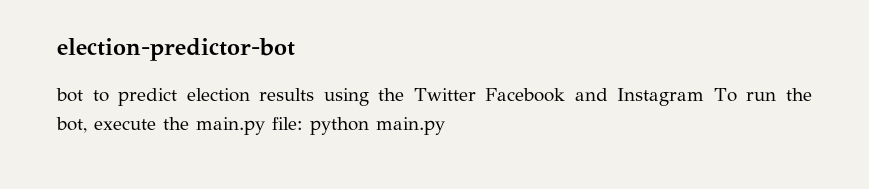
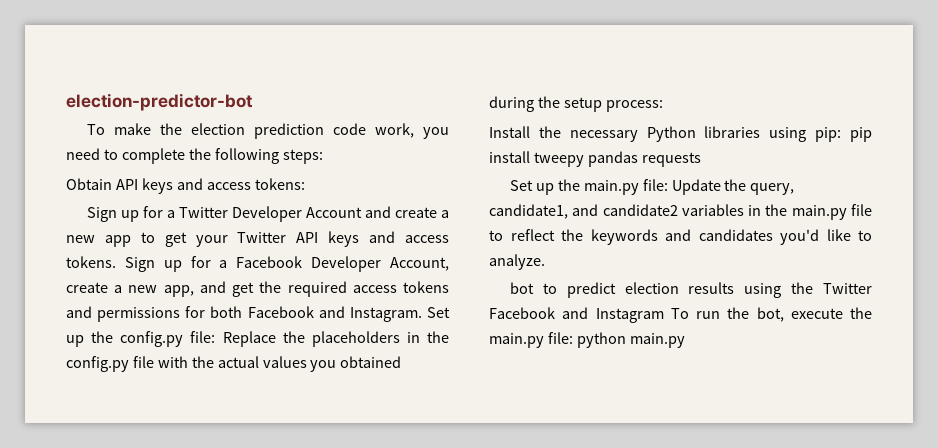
(295, 49) none -> [86,123,449,139] [66,148,323,164] [66,178,305,194] [86,206,449,222] [66,231,450,247] [66,256,449,272] [66,281,449,297] [66,306,450,322] [66,331,449,347] [66,356,402,372] [489,96,663,112] [489,126,873,142] [489,151,701,167] [509,179,795,195] [489,204,872,220] [489,229,872,245] [489,254,545,270] // To make the election prediction code work, you need to complete the following steps: // Obtain API keys and access tokens: // Sign up for a Twitter Developer Account and create a new app to get your Twitter API keys and access tokens. Sign up for a Facebook Developer Account, create a new app, and get the required access tokens and permissions for both Facebook and Instagram. Set up the config.py file: Replace the placeholders in the config.py file with the actual values you obtained during the setup process: // Install the necessary Python libraries using pip: pip install tweepy pandas requests // Set up the main.py file: Update the query, candidate1, and candidate2 variables in the main.py file to reflect the keywords and candidates you'd like to analyze.

